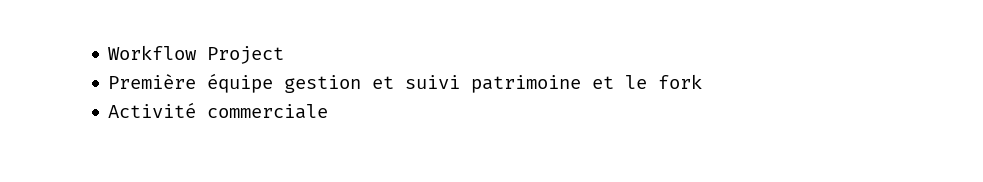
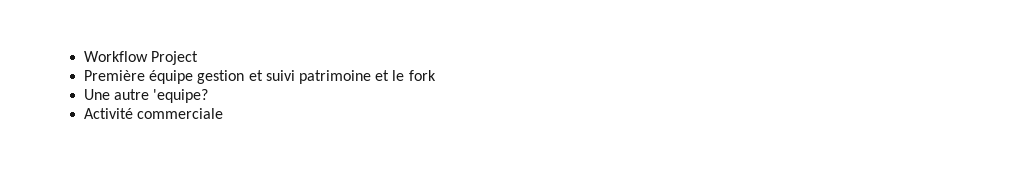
(703, 81) none -> [84,89,209,103] // Une autre 'equipe?

